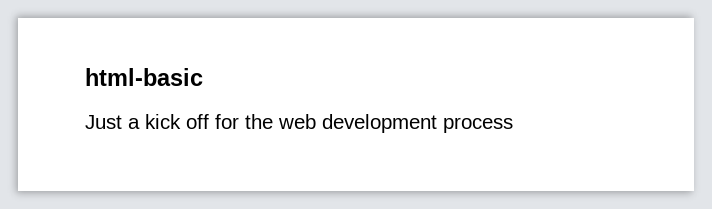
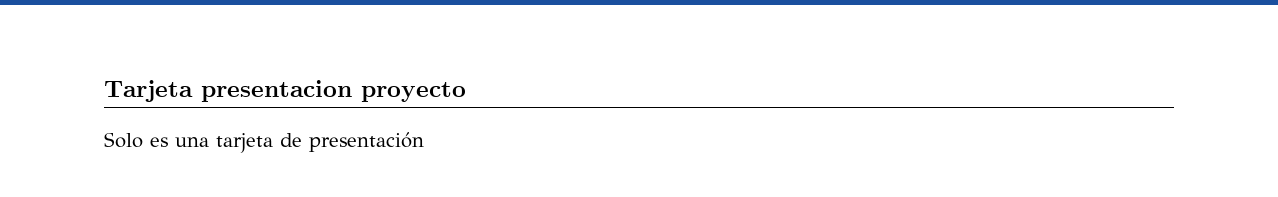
[85,68,203,86] [85,114,513,133] html-basic // Just a kick off for the web development process -> [104,80,466,102] [104,132,424,153] Tarjeta presentacion proyecto // Solo es una tarjeta de presentación

